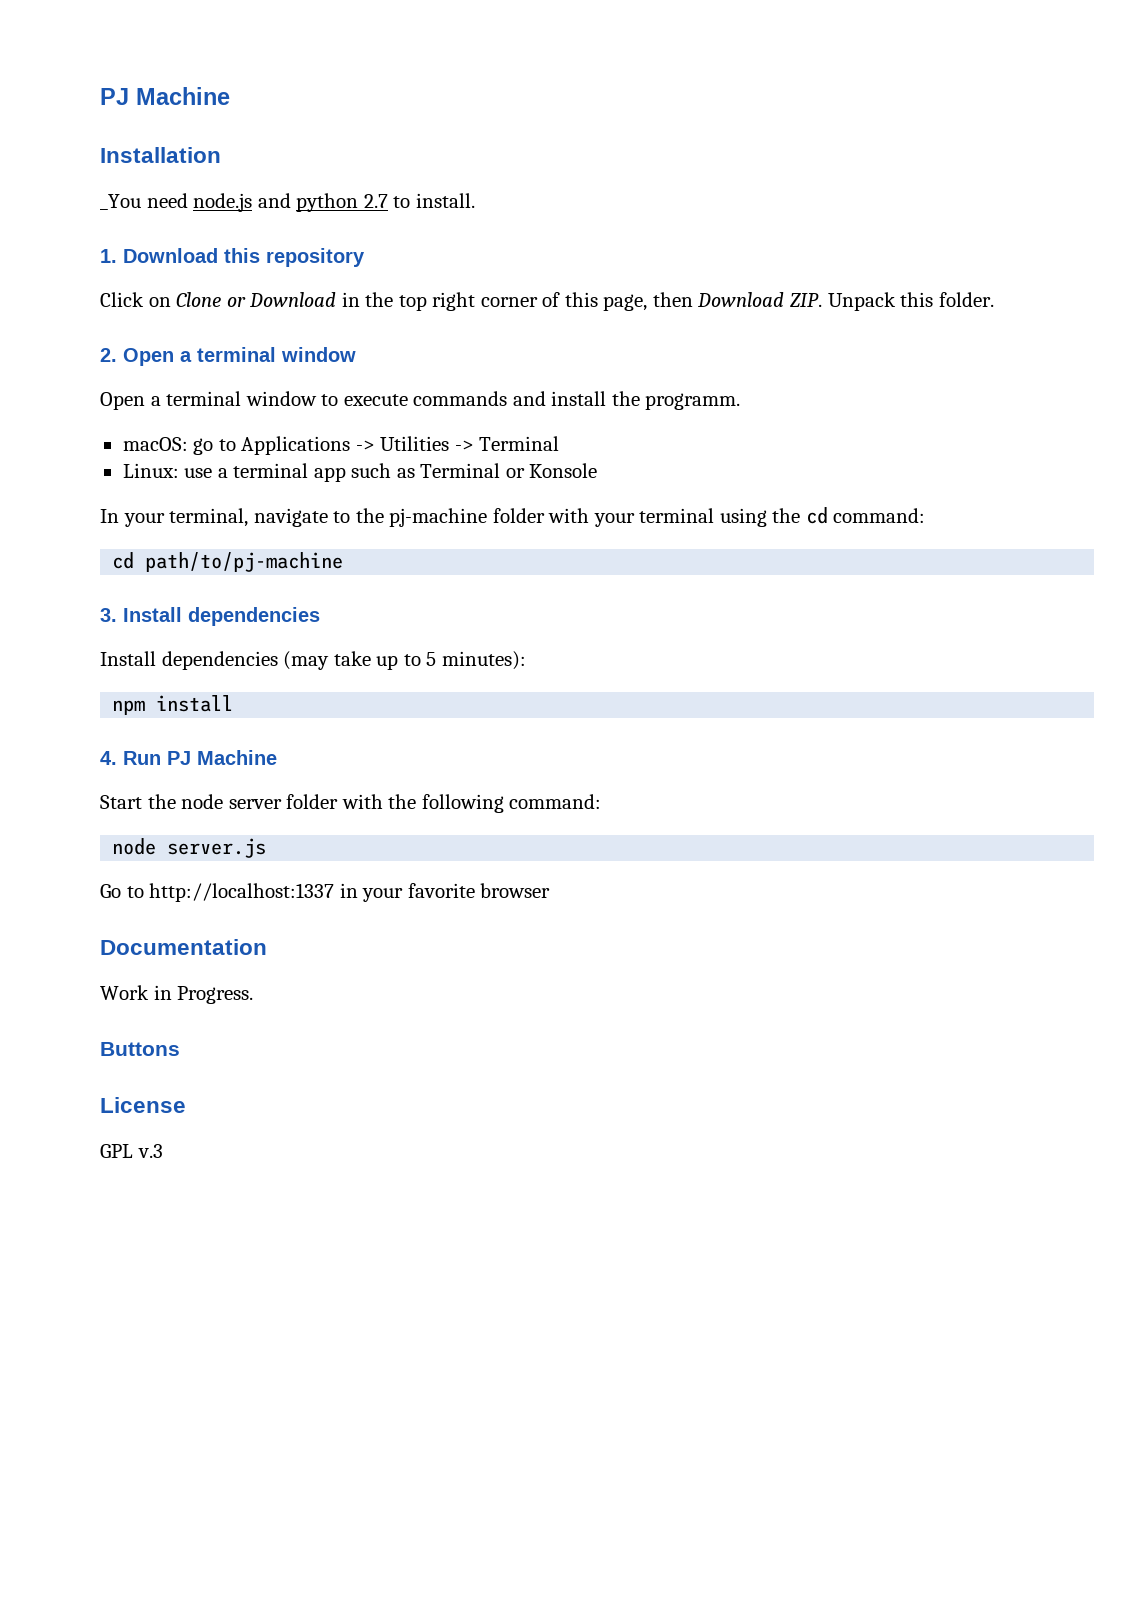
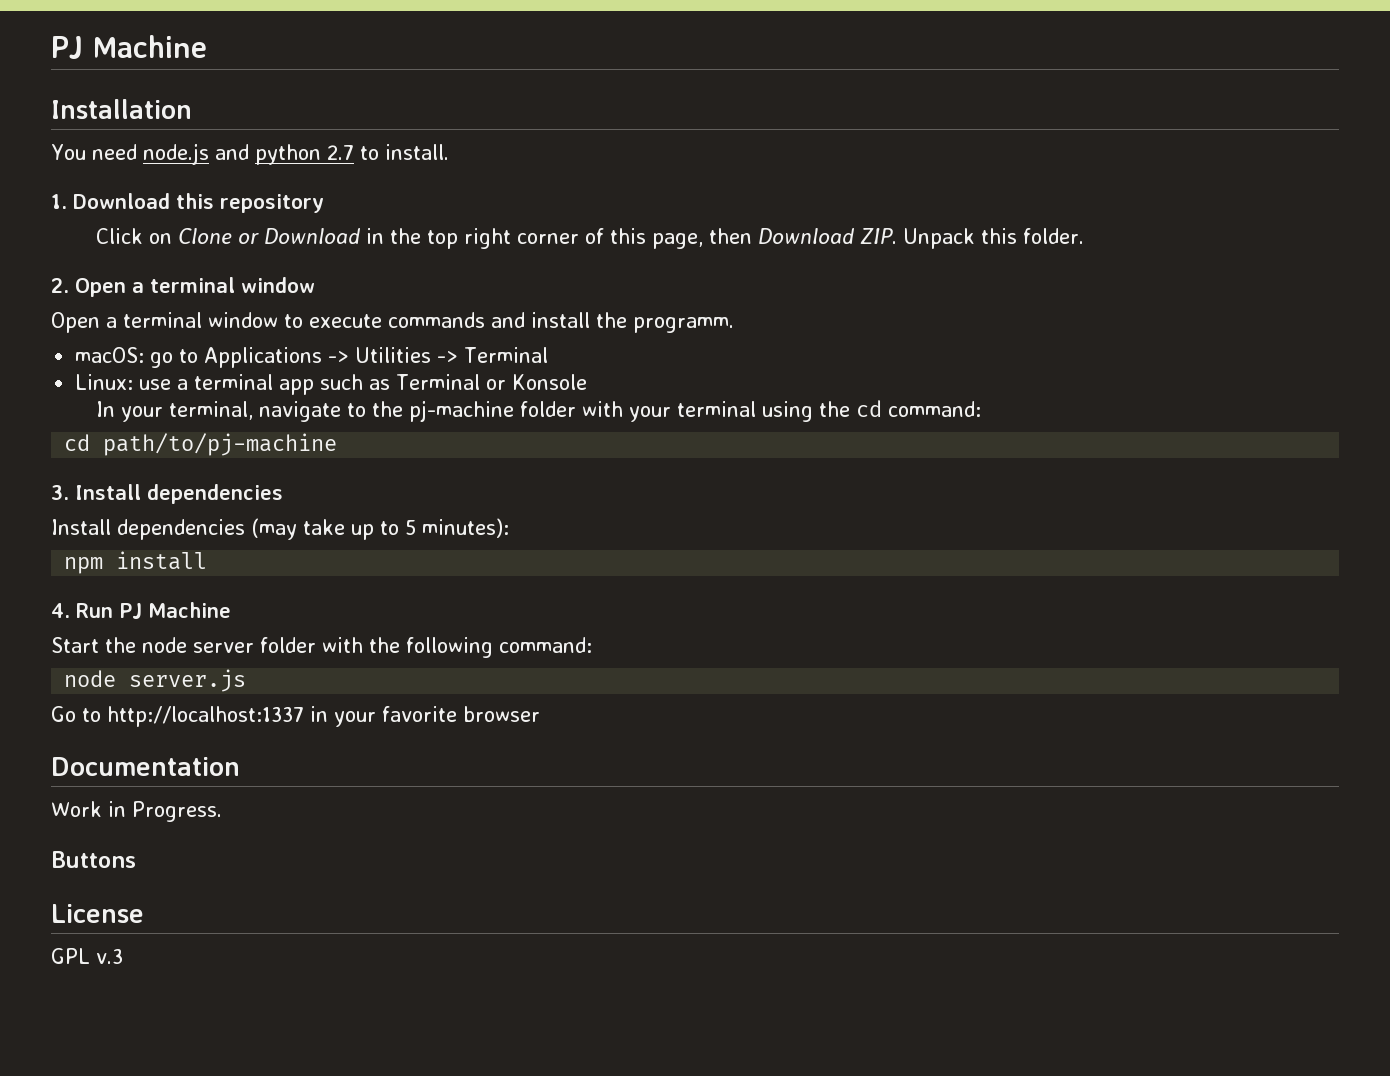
[100,194,141,210] _You -> [51,144,86,160] You

